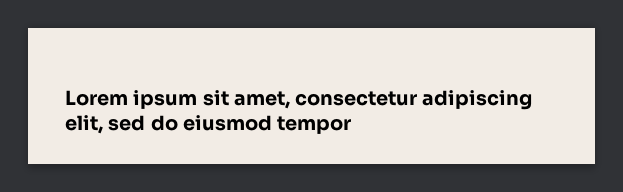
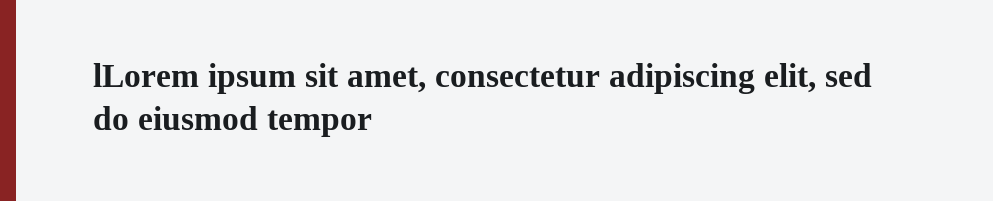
[65,90,128,106] Lorem -> [93,63,199,87] lLorem

